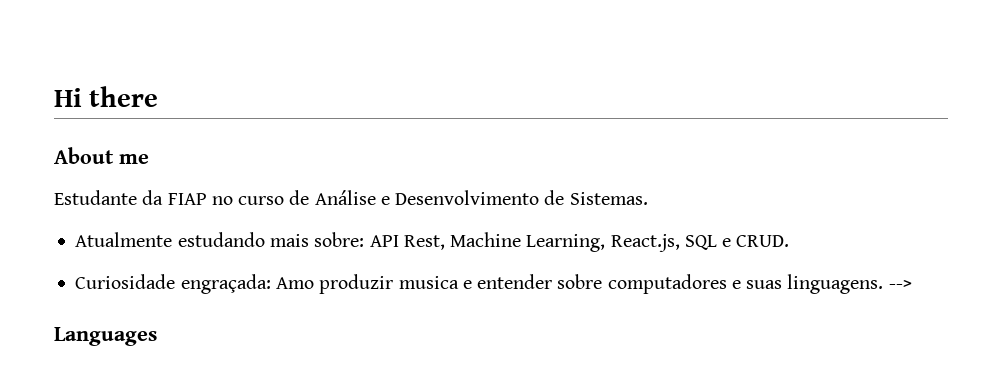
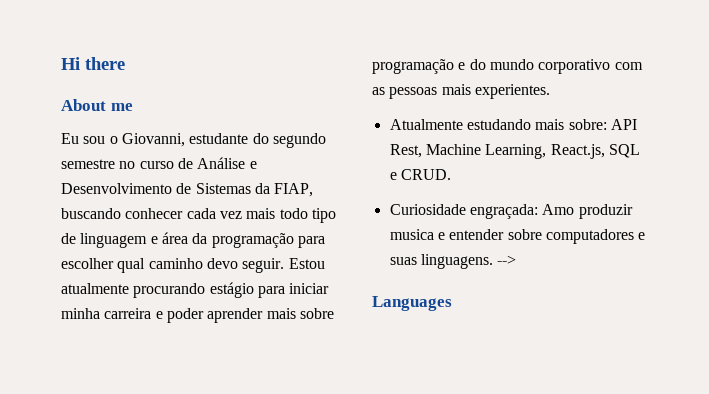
[54,190,207,205] Estudante da FIAP -> [61,133,326,148] [61,159,115,169] Eu sou o Giovanni, estudante do segundo semestre
[569,192,648,205] Sistemas. -> [195,183,314,197] [61,208,336,223] [61,232,325,248] [61,258,325,273] [61,282,330,298] [61,308,334,323] [372,59,643,74] [372,84,550,99] Sistemas da FIAP, buscando conhecer cada vez mais todo tipo de linguagem e área da programação para escolher qual caminho devo seguir. Estou atualmente procurando estágio para iniciar minha carreira e poder aprender mais sobre programação e do mundo corporativo com as pessoas mais experientes.

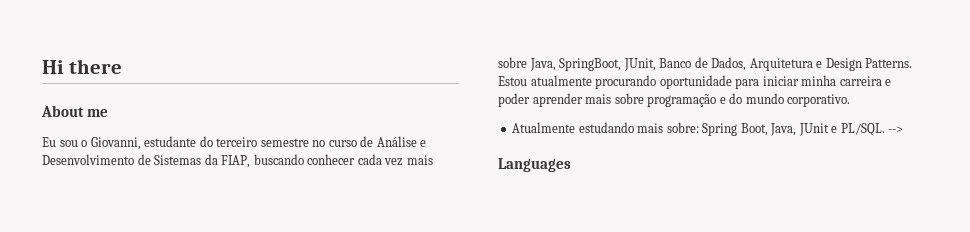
[272,133,326,148] segundo -> [216,137,258,147] terceiro
[279,208,336,223] [61,232,325,248] [61,258,285,273] todo tipo de linguagem e área da programação para escolher qual caminho devo seguir. -> [498,57,913,71] sobre Java, SpringBoot, JUnit, Banco de Dados, Arquitetura e Design Patterns.
[209,282,254,298] estágio -> [659,75,732,89] oportunidade
[538,59,643,74] [372,84,550,99] [389,119,637,130] [389,144,640,159] [389,169,451,180] [389,204,633,219] [389,229,646,244] [389,254,493,269] corporativo com as pessoas mais experientes. // Atualmente estudando mais sobre: API Rest, Machine Learning, React.js, SQL e CRUD. // Curiosidade engraçada: Amo produzir musica e entender sobre computadores e suas linguagens. -> [787,94,851,107] [512,122,885,136] corporativo. // Atualmente estudando mais sobre: Spring Boot, Java, JUnit e PL/SQL.

